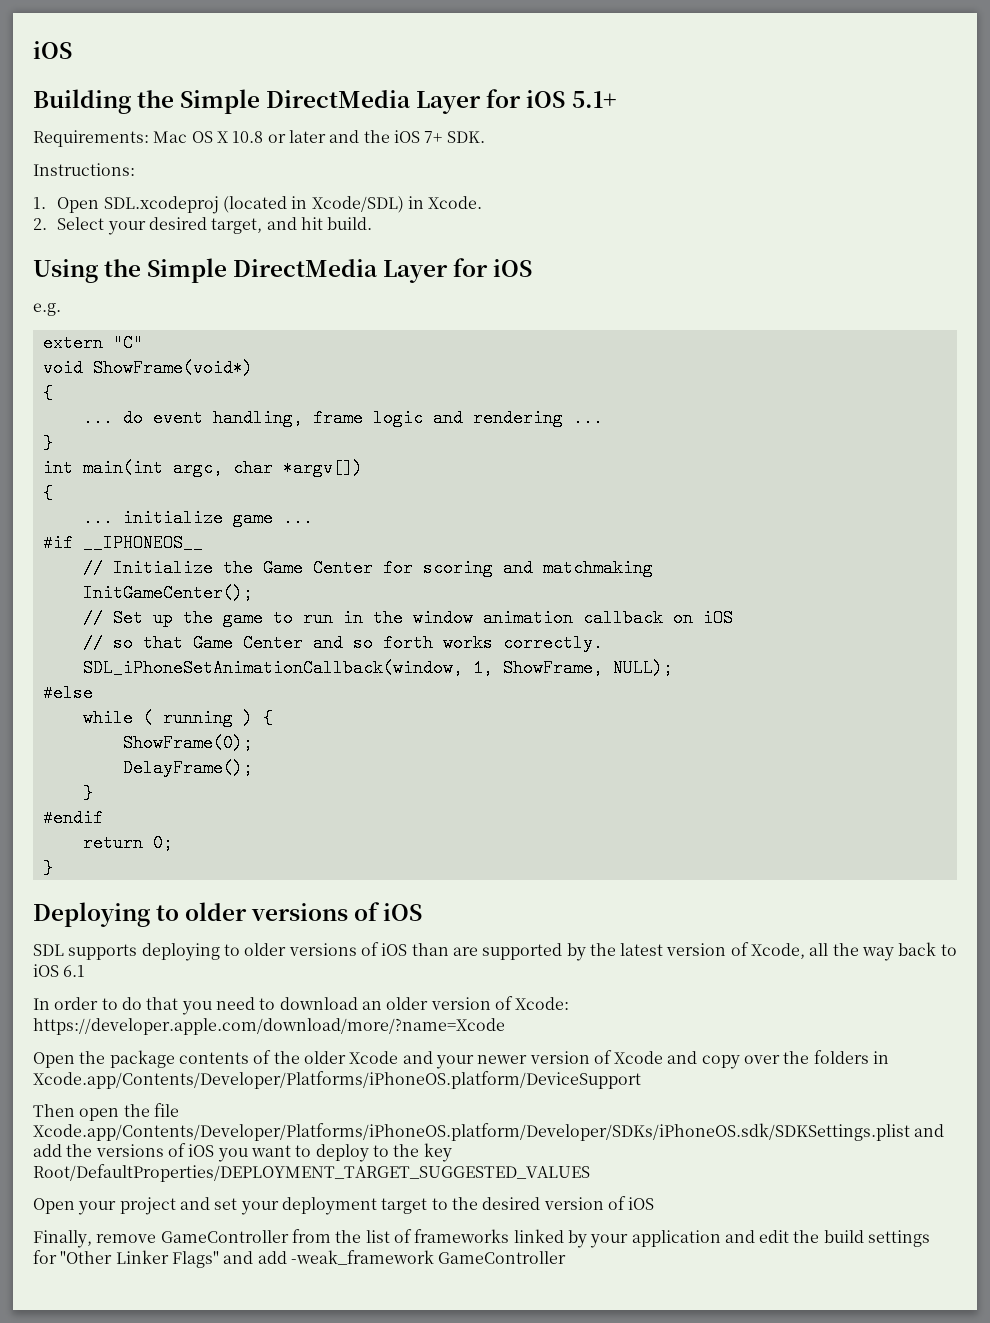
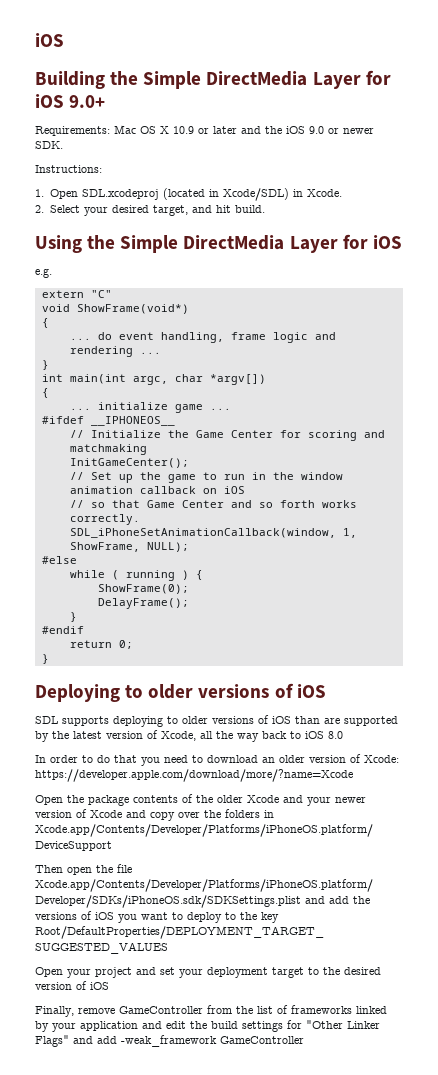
[571,91,617,108] 5.1+ -> [69,95,106,108] 9.0+
[232,131,264,143] 10.8 -> [173,126,194,134] 10.9
[424,131,443,143] 7+ -> [309,126,374,134] 9.0 or newer
[42,534,73,552] #if -> [41,416,84,424] #ifdef
[63,965,86,977] 6.1 -> [328,731,343,739] 8.0

